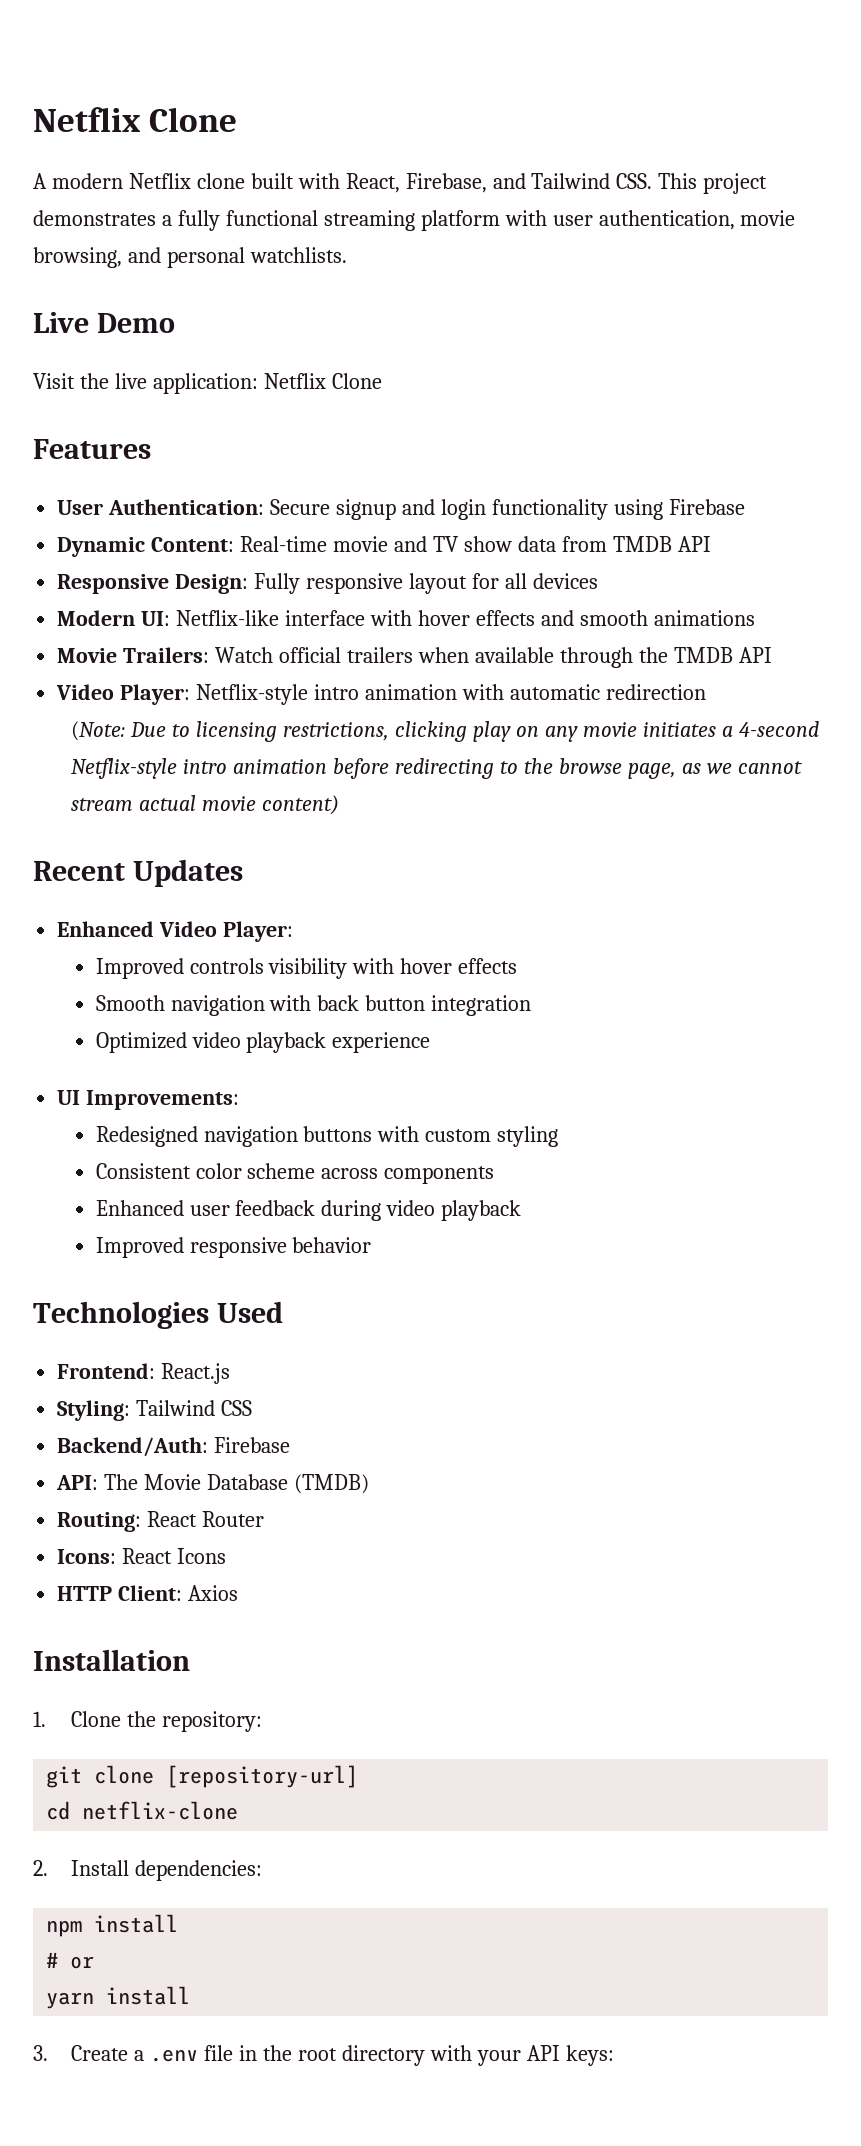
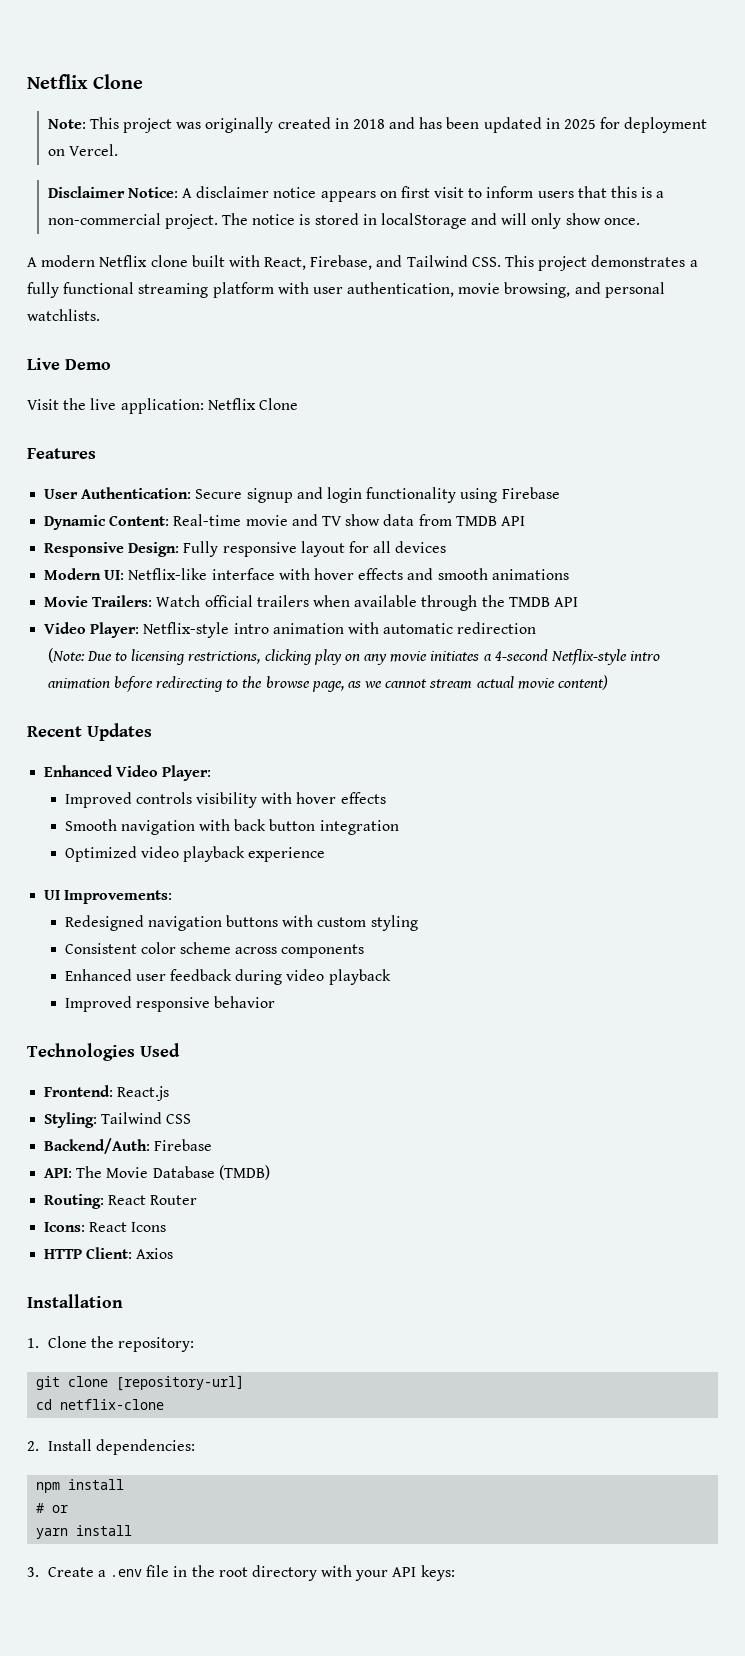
[33,107,238,132] Netflix Clone -> [27,74,144,89] [47,117,708,133] [47,144,118,156] [47,186,665,202] [47,213,640,229] Netflix Clone // Note: This project was originally created in 2018 and has been updated in 2025 for deployment on Vercel. // Disclaimer Notice: A disclaimer notice appears on first visit to inform users that this is a non-commercial project. The notice is stored in localStorage and will only show once.

